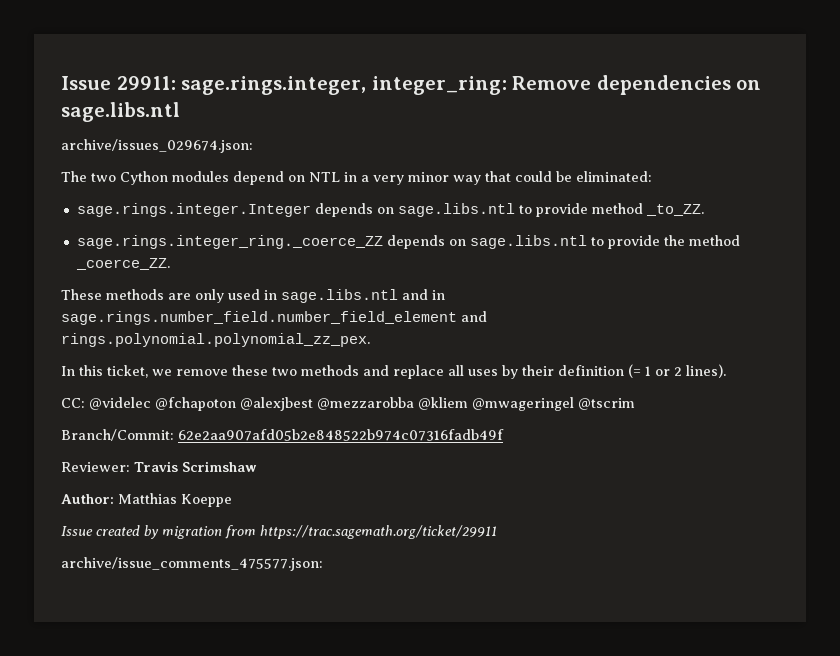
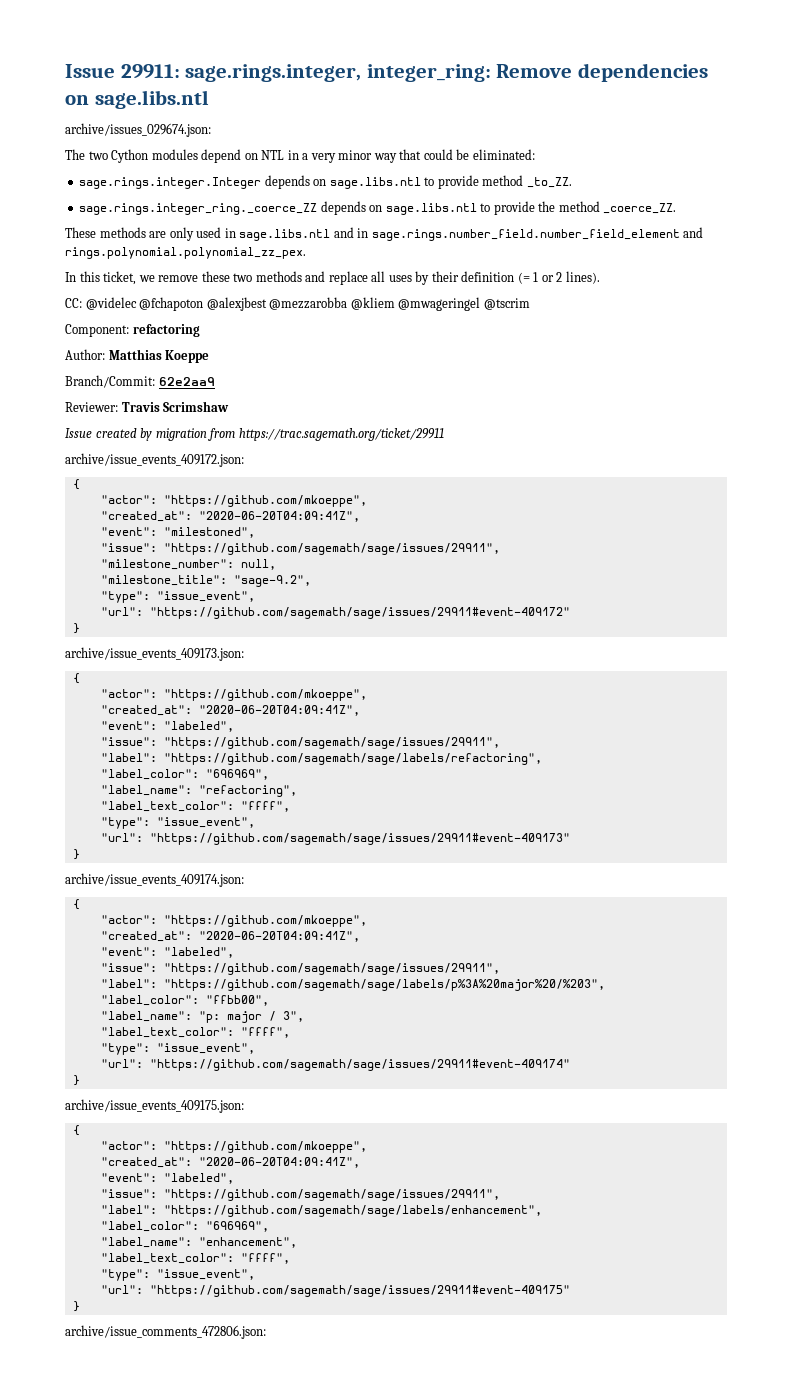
(635, 404) none -> [65,324,200,337] [65,349,210,363] // Component: refactoring // Author: Matthias Koeppe
[178,429,504,441] 62e2aa907afd05b2e848522b974c07316fadb49f -> [158,377,215,386] 62e2aa9
[61,493,232,507] // Author: Matthias Koeppe -> (230, 406) none
[61,557,323,571] archive/issue_comments_475577.json: -> [65,453,244,467] [72,479,80,490] [100,495,367,507] [100,511,360,522] [100,527,255,538] [100,543,500,555] [100,559,276,570] [100,575,311,587] [100,591,255,603] [100,607,570,619] [72,623,80,634] [65,647,244,661] [72,673,80,684] [100,689,367,701] [100,705,360,716] [100,721,234,732] [100,737,500,749] [100,753,542,765] [100,769,269,780] [100,785,297,797] [100,801,290,812] [100,817,255,829] [100,833,570,845] [72,849,80,860] [65,873,244,887] [72,899,80,910] [100,915,367,927] [100,931,360,942] [100,947,234,958] [100,963,500,975] [100,979,605,991] [100,995,269,1006] [100,1011,304,1023] [100,1027,290,1038] [100,1043,255,1055] [100,1059,570,1071] [72,1075,80,1086] [65,1099,244,1113] [72,1125,80,1136] [100,1141,367,1153] [100,1157,360,1168] [100,1173,234,1184] [100,1189,500,1201] [100,1205,542,1217] [100,1221,269,1232] [100,1237,297,1248] [100,1253,290,1264] [100,1269,255,1281] [100,1285,570,1297] [72,1301,80,1312] [65,1325,266,1339] archive/issue_events_409172.json: // { // "actor": "https://github.com/mkoeppe", // "created_at": "2020-06-20T04:09:41Z", // "event": "milestoned", // "issue": "https://github.com/sagemath/sage/issues/29911", // "milestone_number": null, // "milestone_title": "sage-9.2", // "type": "issue_event", // "url": "https://github.com/sagemath/sage/issues/29911#event-409172" // } // archive/issue_events_409173.json: // { // "actor": "https://github.com/mkoeppe", // "created_at": "2020-06-20T04:09:41Z", // "event": "labeled", // "issue": "https://github.com/sagemath/sage/issues/29911", // "label": "https://github.com/sagemath/sage/labels/refactoring", // "label_color": "696969", // "label_name": "refactoring", // "label_text_color": "ffff", // "type": "issue_event", // "url": "https://github.com/sagemath/sage/issues/29911#event-409173" // } // archive/issue_events_409174.json: // { // "actor": "https://github.com/mkoeppe", // "created_at": "2020-06-20T04:09:41Z", // "event": "labeled", // "issue": "https://github.com/sagemath/sage/issues/29911", // "label": "https://github.com/sagemath/sage/labels/p%3A%20major%20/%203", // "label_color": "ffbb00", // "label_name": "p: major / 3", // "label_text_color": "ffff", // "type": "issue_event", // "url": "https://github.com/sagemath/sage/issues/29911#event-409174" // } // archive/issue_events_409175.json: // { // "actor": "https://github.com/mkoeppe", // "created_at": "2020-06-20T04:09:41Z", // "event": "labeled", // "issue": "https://github.com/sagemath/sage/issues/29911", // "label": "https://github.com/sagemath/sage/labels/enhancement", // "label_color": "696969", // "label_name": "enhancement", // "label_text_color": "ffff", // "type": "issue_event", // "url": "https://github.com/sagemath/sage/issues/29911#event-409175" // } // archive/issue_comments_472806.json:

